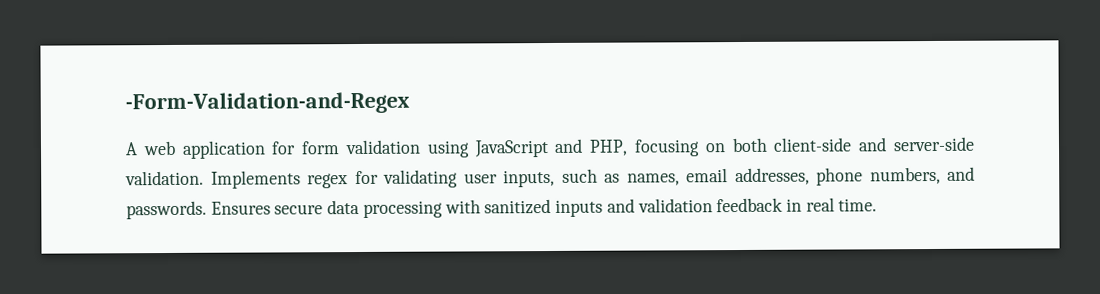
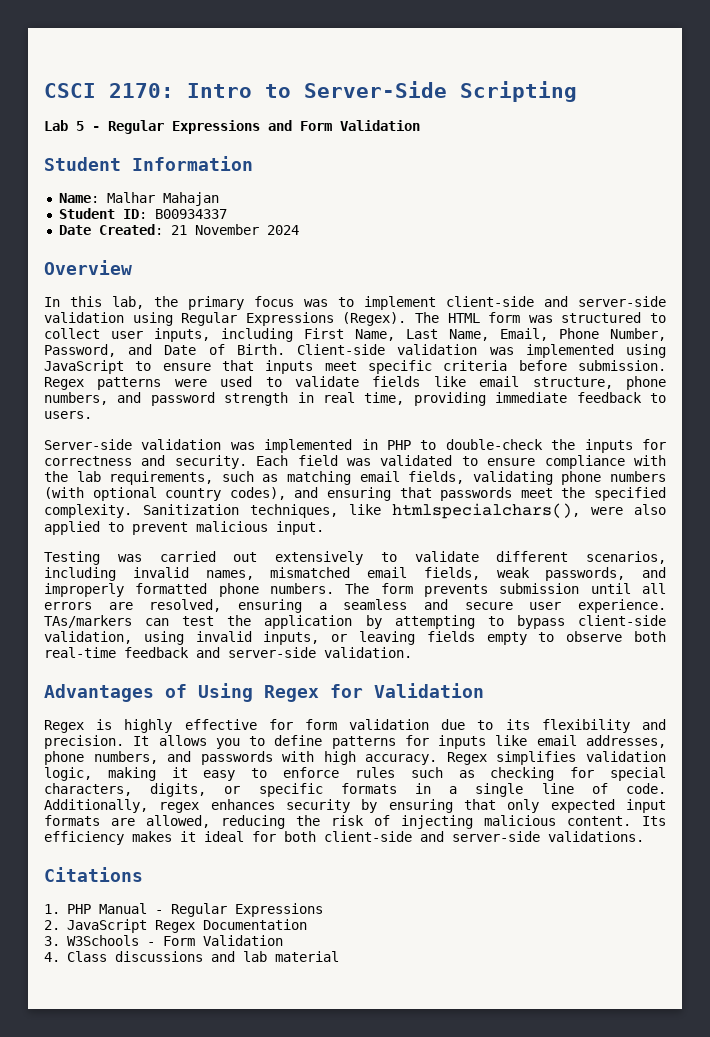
[125,91,410,115] [125,136,975,159] [125,168,680,189] -Form-Validation-and-Regex // A web application for form validation using JavaScript and PHP, focusing on both client-side and server-side validation. Implements regex for validating user inputs, such as names, -> [44,81,577,102] [44,120,420,134] [44,156,253,171] [58,192,219,206] [58,208,227,219] [58,224,299,235] [44,260,132,275] [44,296,666,310] [44,312,667,326] [44,328,666,342] [44,344,666,358] [44,360,666,374] [44,376,666,390] [44,392,666,406] [44,411,92,419] [44,439,666,453] [44,455,666,469] [44,471,667,485] [44,487,667,501] [44,503,666,519] [44,521,324,535] [44,551,666,565] [44,567,666,581] [44,583,666,597] [44,599,667,613] [44,615,666,629] [44,631,666,645] [44,647,412,658] [44,683,484,702] [44,719,666,733] [44,735,528,749] CSCI 2170: Intro to Server-Side Scripting // Lab 5 - Regular Expressions and Form Validation // Student Information // Name: Malhar Mahajan // Student ID: B00934337 // Date Created: 21 November 2024 // Overview // In this lab, the primary focus was to implement client-side and server-side validation using Regular Expressions (Regex). The HTML form was structured to collect user inputs, including First Name, Last Name, Email, Phone Number, Password, and Date of Birth. Client-side validation was implemented using JavaScript to ensure that inputs meet specific criteria before submission. Regex patterns were used to validate fields like email structure, phone numbers, and password strength in real time, providing immediate feedback to users. // Server-side validation was implemented in PHP to double-check the inputs for correctness and security. Each field was validated to ensure compliance with the lab requirements, such as matching email fields, validating phone numbers (with optional country codes), and ensuring that passwords meet the specified complexity. Sanitization techniques, like htmlspecialchars(), were also applied to prevent malicious input. // Testing was carried out extensively to validate different scenarios, including invalid names, mismatched email fields, weak passwords, and improperly formatted phone numbers. The form prevents submission until all errors are resolved, ensuring a seamless and secure user experience. TAs/markers can test the application by attempting to bypass client-side validation, using invalid inputs, or leaving fields empty to observe both real-time feedback and server-side validation. // Advantages of Using Regex for Validation // Regex is highly effective for form validation due to its flexibility and precision. It allows you to define patterns for inputs like
[126,197,878,220] passwords. Ensures secure data processing with sanitized inputs and validation feedback in real time. -> [200,751,666,765] [44,767,666,781] [44,783,666,797] [44,799,666,813] [44,815,666,829] [44,831,644,845] [44,867,143,882] [44,903,324,917] [44,919,308,933] [44,935,284,946] [44,951,340,962] passwords with high accuracy. Regex simplifies validation logic, making it easy to enforce rules such as checking for special characters, digits, or specific formats in a single line of code. Additionally, regex enhances security by ensuring that only expected input formats are allowed, reducing the risk of injecting malicious content. Its efficiency makes it ideal for both client-side and server-side validations. // Citations // 1. PHP Manual - Regular Expressions // 2. JavaScript Regex Documentation // 3. W3Schools - Form Validation // 4. Class discussions and lab material

